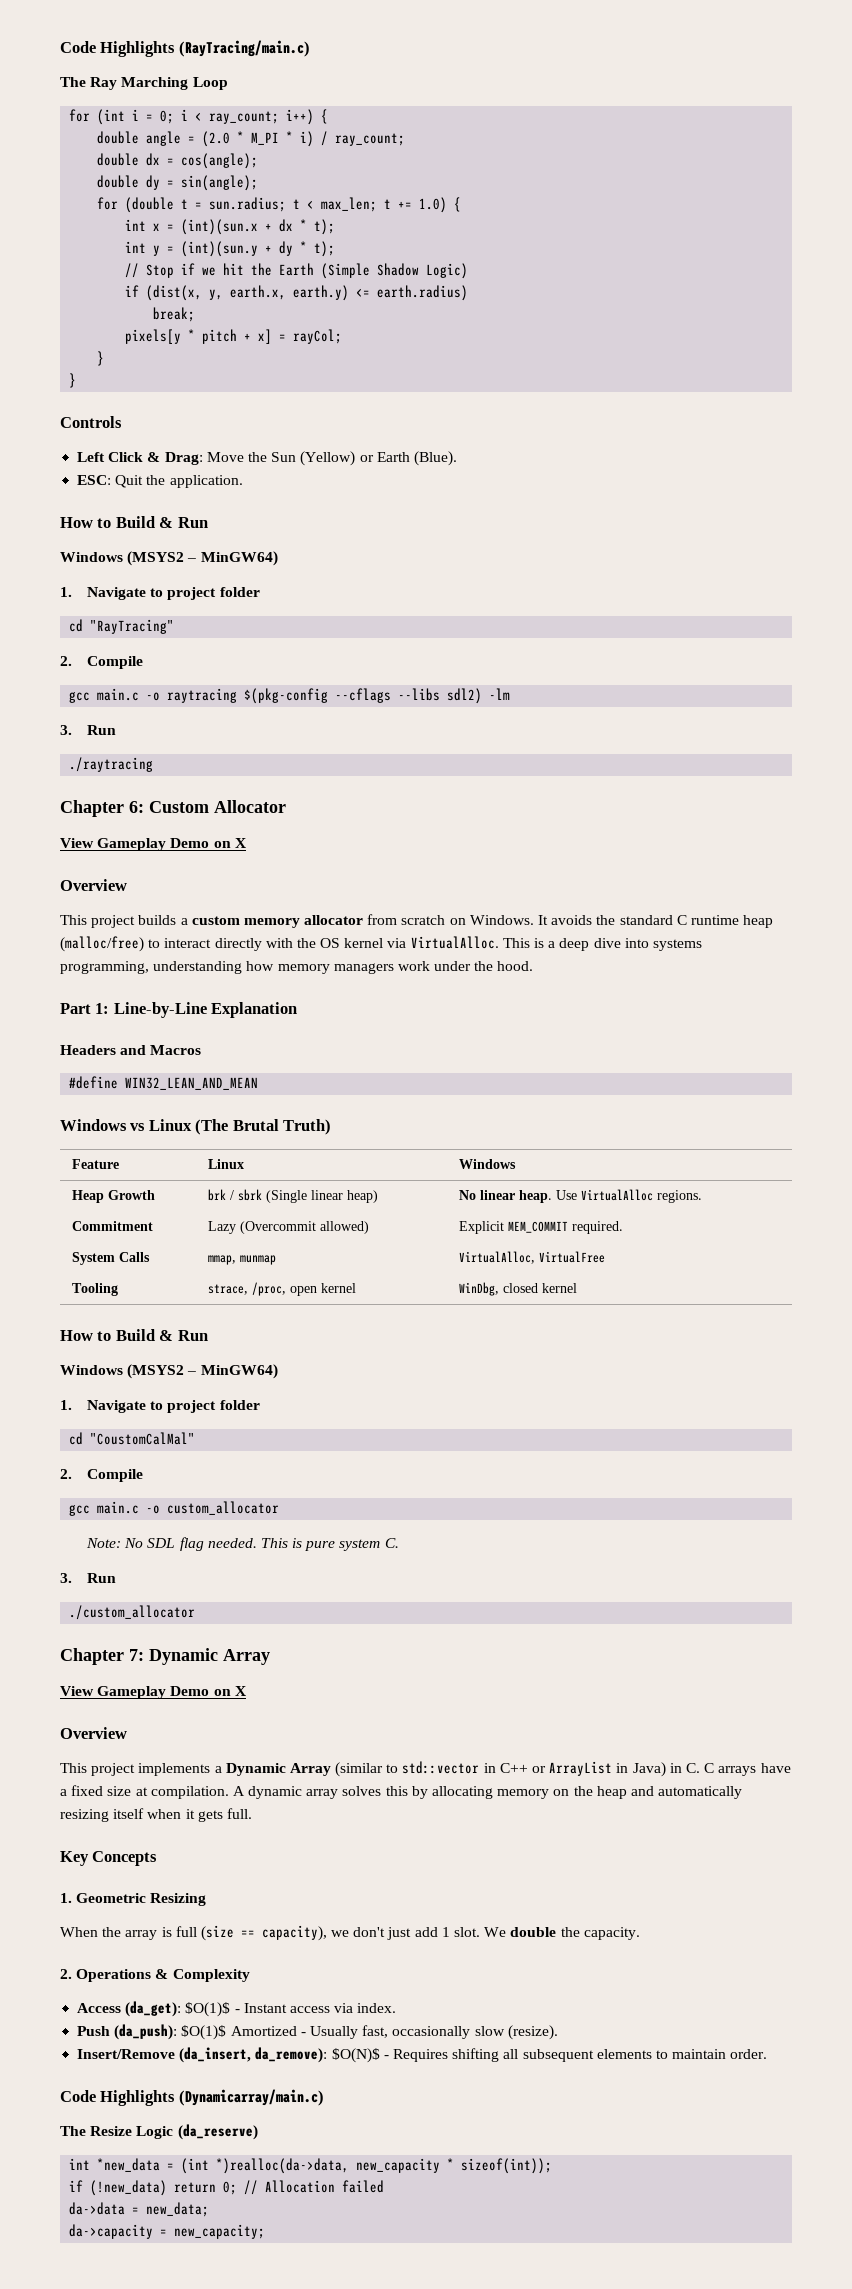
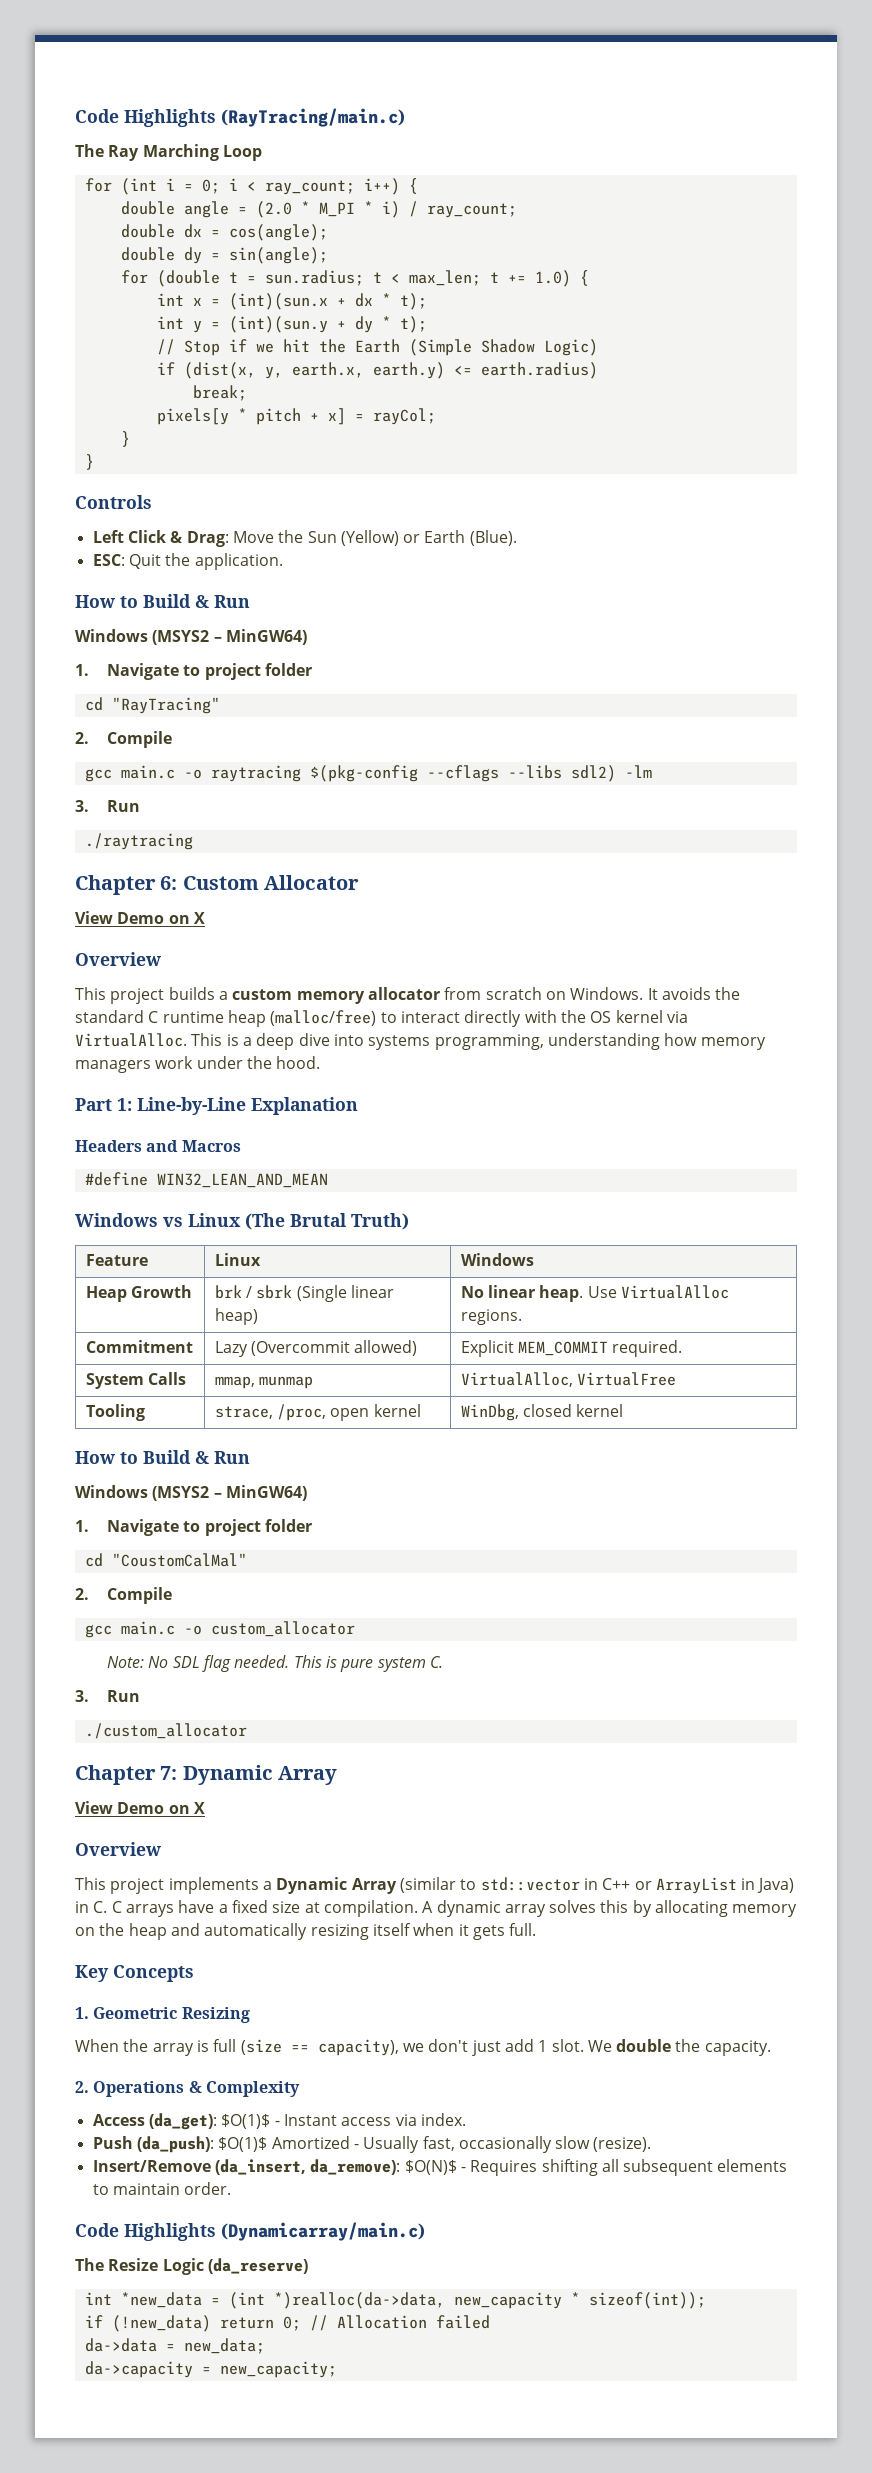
[97,838,167,851] Gameplay -> (113, 917) none
[97,1686,167,1699] Gameplay -> (113, 1807) none

